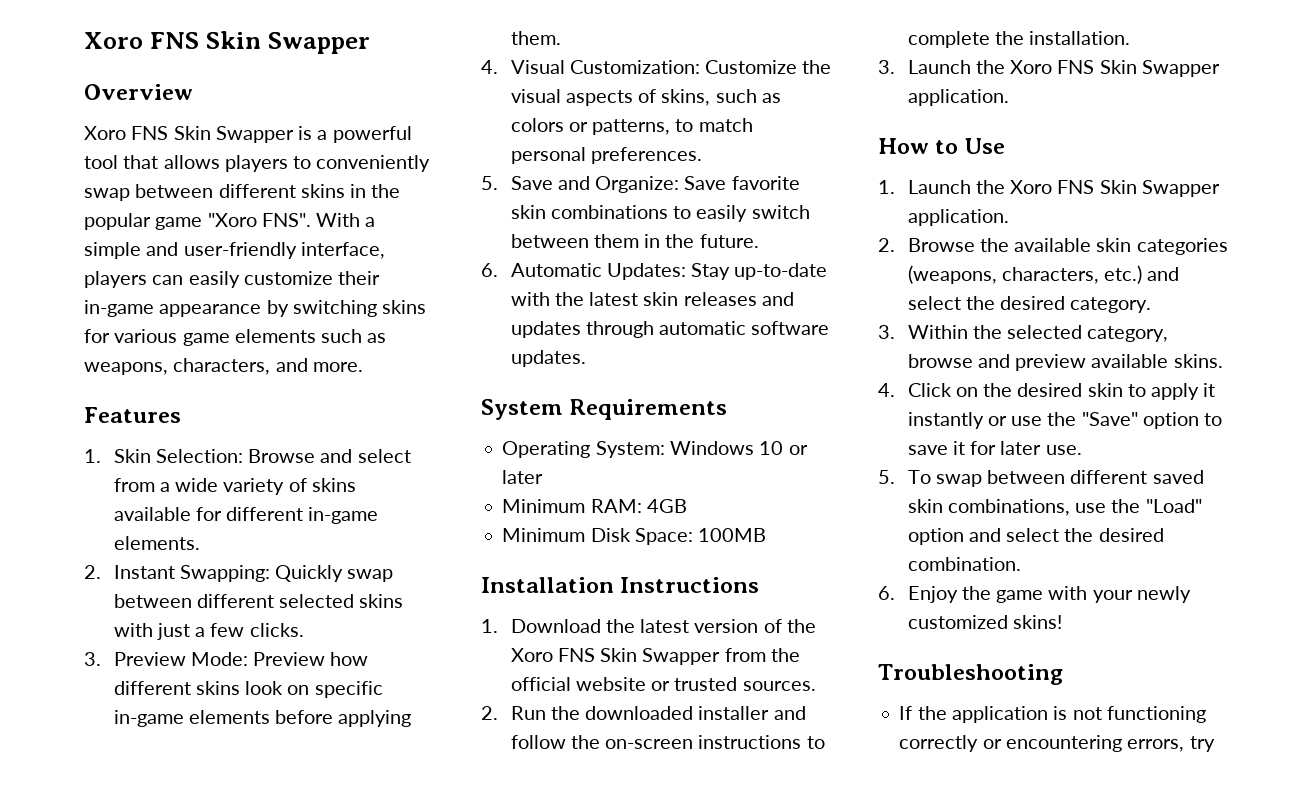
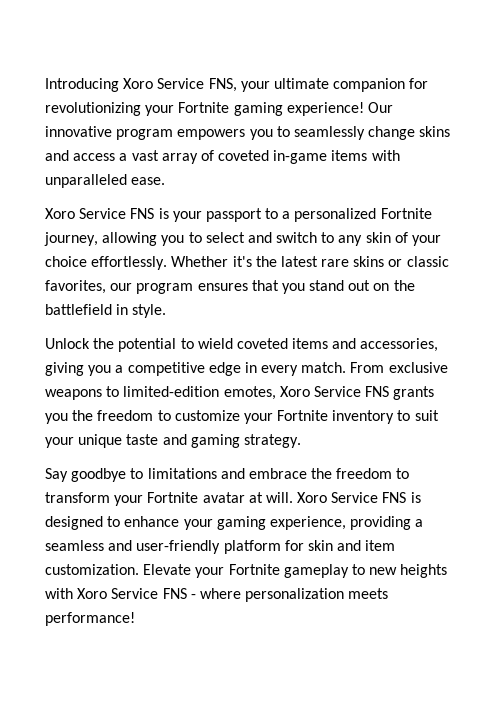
[84,31,370,54] [84,84,193,100] [84,126,412,143] [84,155,431,172] [84,184,401,201] [84,213,376,230] [84,242,385,259] [84,271,381,288] [84,300,427,317] [84,329,387,346] [84,358,363,375] [84,407,181,423] [84,449,411,463] [113,478,356,495] [113,507,379,524] [113,536,200,550] [84,565,394,582] [113,594,404,608] [113,623,304,640] [84,652,369,666] [113,681,383,698] [113,710,412,727] [510,31,561,45] [481,60,832,74] [510,89,781,106] [510,118,753,135] [510,147,702,164] [481,176,800,193] [510,205,810,222] [510,234,759,248] [481,263,828,280] [510,292,794,306] [510,321,830,338] [510,350,586,367] [481,399,728,420] [502,441,808,458] [502,470,544,484] [502,499,687,513] [502,528,767,545] [481,577,760,593] [481,619,816,633] [510,648,800,665] [510,677,816,691] [481,706,806,720] [510,735,825,749] [907,31,1131,48] [878,60,1220,77] [907,89,1009,106] [878,138,1005,154] [878,180,1220,197] [907,209,1009,226] [878,238,1228,255] [907,265,1180,284] [907,296,1152,313] [878,325,1169,342] [907,354,1223,371] [878,383,1216,400] [907,412,1223,429] [907,441,1082,455] [878,470,1204,487] [907,499,1202,516] [907,528,1164,545] [907,557,1021,571] [878,586,1191,603] [907,615,1062,629] [878,664,1063,685] [899,706,1206,723] [899,735,1215,752] Xoro FNS Skin Swapper // Overview // Xoro FNS Skin Swapper is a powerful tool that allows players to conveniently swap between different skins in the popular game "Xoro FNS". With a simple and user-friendly interface, players can easily customize their in-game appearance by switching skins for various game elements such as weapons, characters, and more. // Features // 1. Skin Selection: Browse and select from a wide variety of skins available for different in-game elements. // 2. Instant Swapping: Quickly swap between different selected skins with just a few clicks. // 3. Preview Mode: Preview how different skins look on specific in-game elements before applying them. // 4. Visual Customization: Customize the visual aspects of skins, such as colors or patterns, to match personal preferences. // 5. Save and Organize: Save favorite skin combinations to easily switch between them in the future. // 6. Automatic Updates: Stay up-to-date with the latest skin releases and updates through automatic software updates. // System Requirements // Operating System: Windows 10 or later // Minimum RAM: 4GB // Minimum Disk Space: 100MB // Installation Instructions // 1. Download the latest version of the Xoro FNS Skin Swapper from the official website or trusted sources. // 2. Run the downloaded installer and follow the on-screen instructions to complete the installation. // 3. Launch the Xoro FNS Skin Swapper application. // How to Use // 1. Launch the Xoro FNS Skin Swapper application. // 2. Browse the available skin categories (weapons, characters, etc.) and select the desired category. // 3. Within the selected category, browse and preview available skins. // 4. Click on the desired skin to apply it instantly or use the "Save" option to save it for later use. // 5. To swap between different saved skin combinations, use the "Load" option and select the desired combination. // 6. Enjoy the game with your newly customized skins! // Troubleshooting // If the application is not functioning correctly or encountering errors, try -> [45,78,429,92] [45,102,393,116] [45,126,451,140] [45,150,400,164] [45,174,166,188] [45,208,432,222] [44,232,442,246] [45,256,449,270] [45,280,415,294] [45,304,167,318] [45,338,439,352] [45,362,448,376] [45,386,435,400] [45,410,439,424] [45,434,301,448] [45,468,410,482] [45,492,421,506] [45,516,424,530] [45,540,396,554] [45,564,448,578] [45,588,389,602] [45,612,135,626] Introducing Xoro Service FNS, your ultimate companion for revolutionizing your Fortnite gaming experience! Our innovative program empowers you to seamlessly change skins and access a vast array of coveted in-game items with unparalleled ease. // Xoro Service FNS is your passport to a personalized Fortnite journey, allowing you to select and switch to any skin of your choice effortlessly. Whether it's the latest rare skins or classic favorites, our program ensures that you stand out on the battlefield in style. // Unlock the potential to wield coveted items and accessories, giving you a competitive edge in every match. From exclusive weapons to limited-edition emotes, Xoro Service FNS grants you the freedom to customize your Fortnite inventory to suit your unique taste and gaming strategy. // Say goodbye to limitations and embrace the freedom to transform your Fortnite avatar at will. Xoro Service FNS is designed to enhance your gaming experience, providing a seamless and user-friendly platform for skin and item customization. Elevate your Fortnite gameplay to new heights with Xoro Service FNS - where personalization meets performance!

